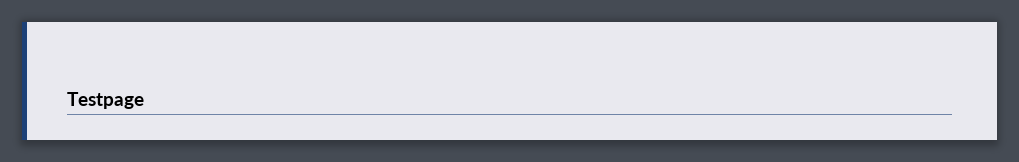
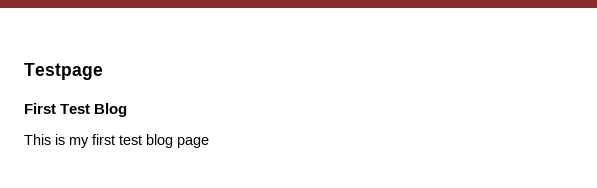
(144, 100) none -> [24,103,128,117] [24,134,209,148] // First Test Blog // This is my first test blog page

